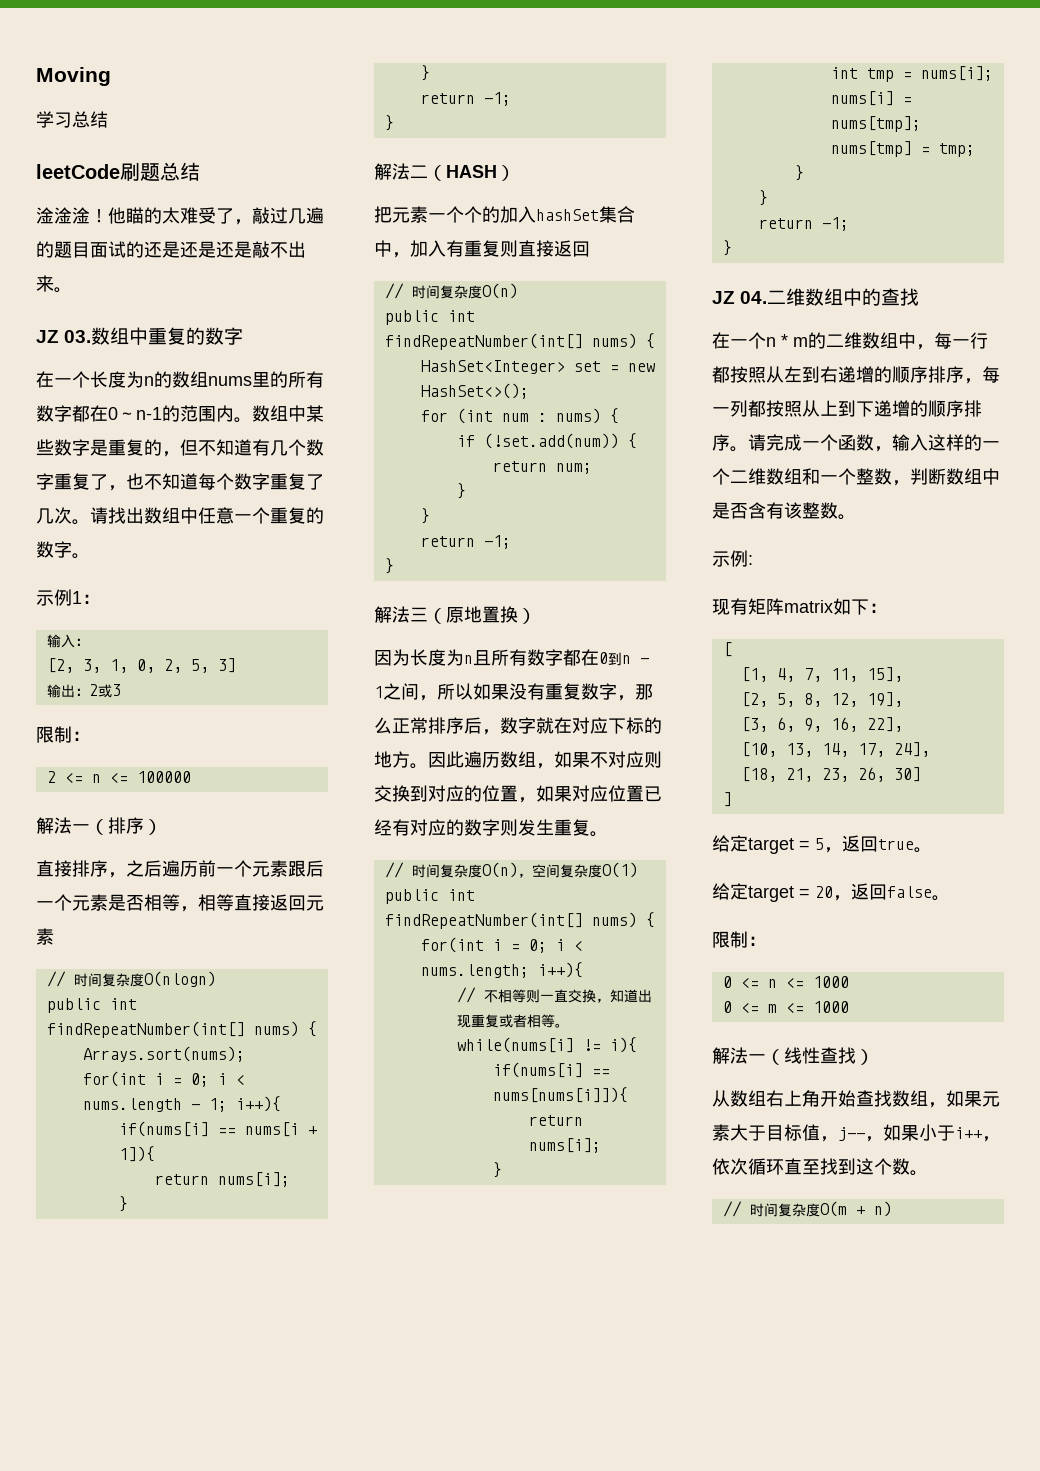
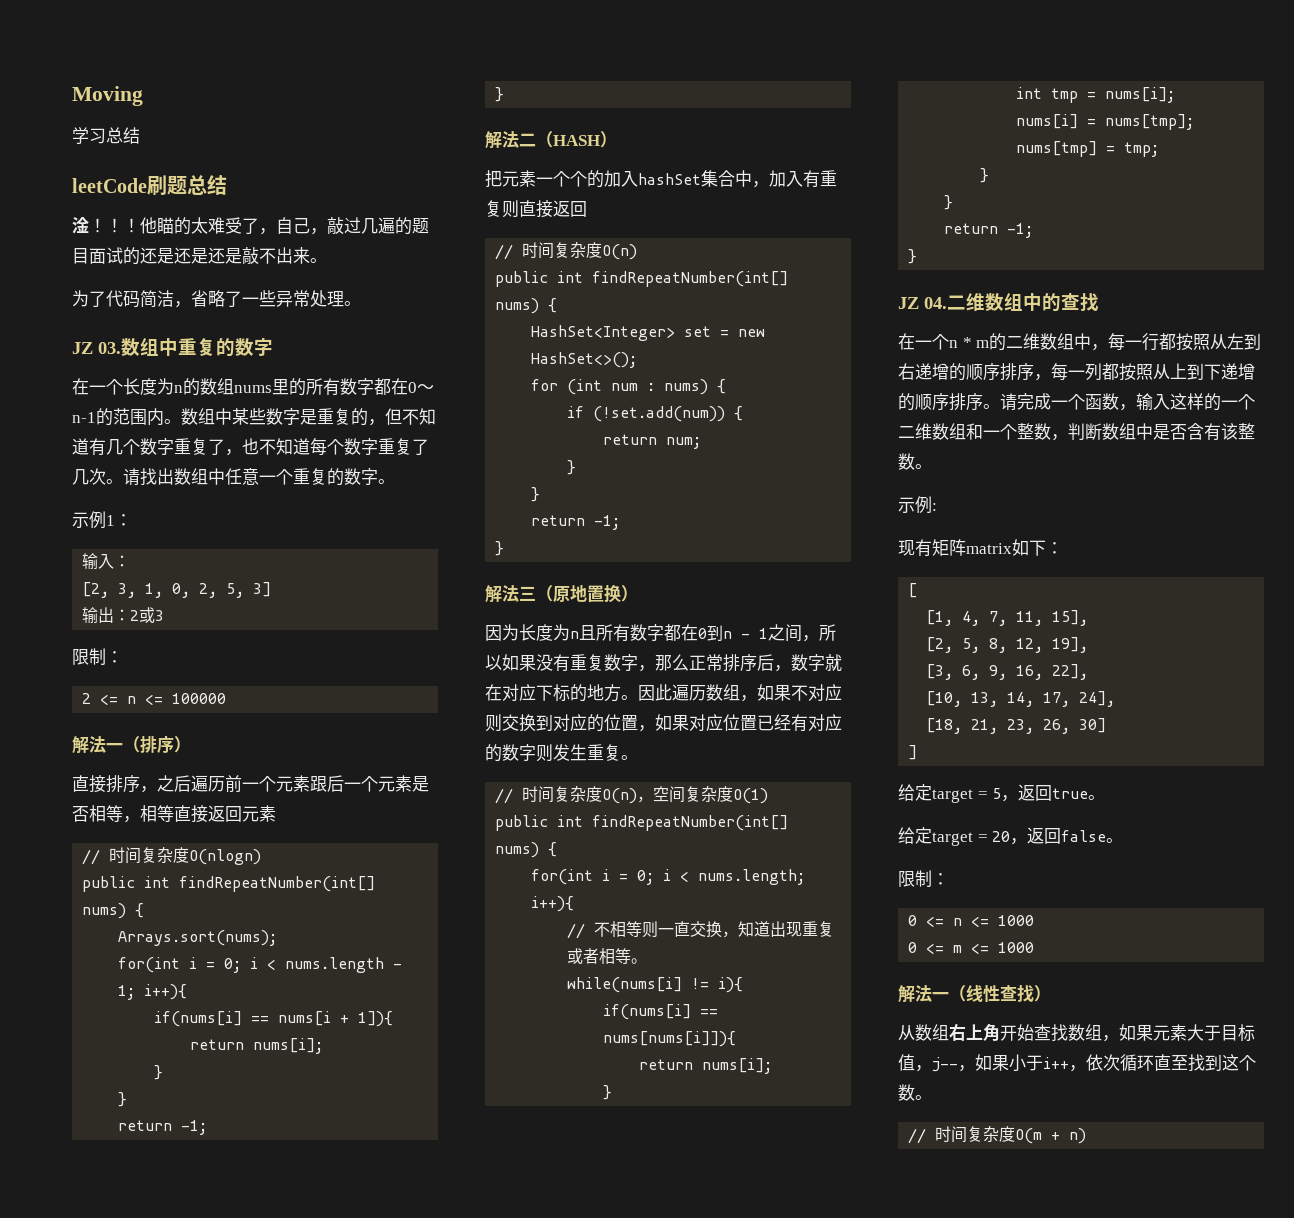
[54,207,90,224] 淦淦 -> [89,218,123,233] ！！
(252, 222) none -> [276,217,327,235] 自己，
(72, 290) none -> [72,290,361,308] // 为了代码简洁，省略了一些异常处理。

